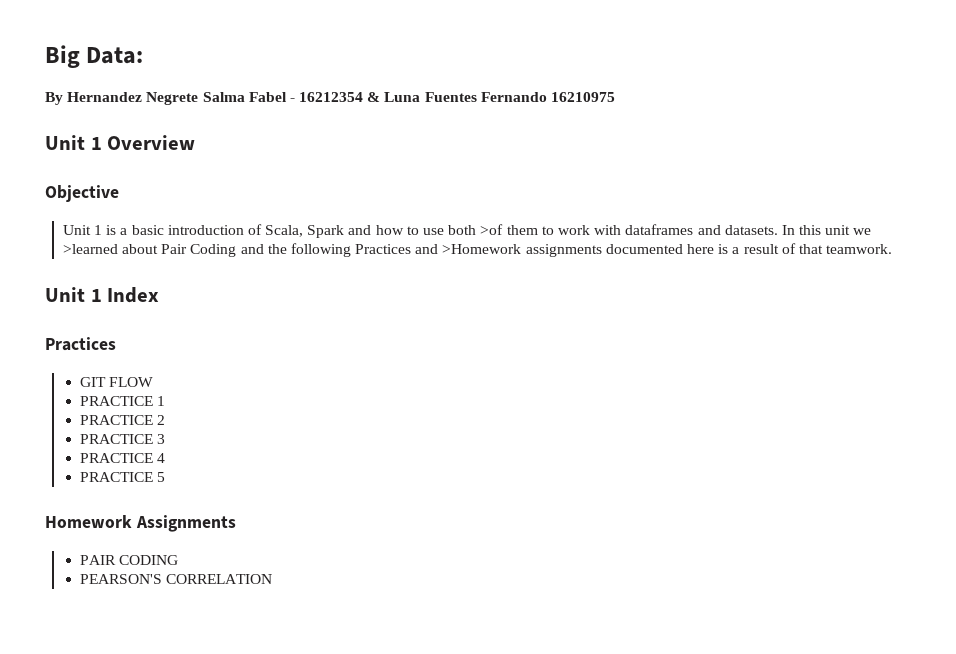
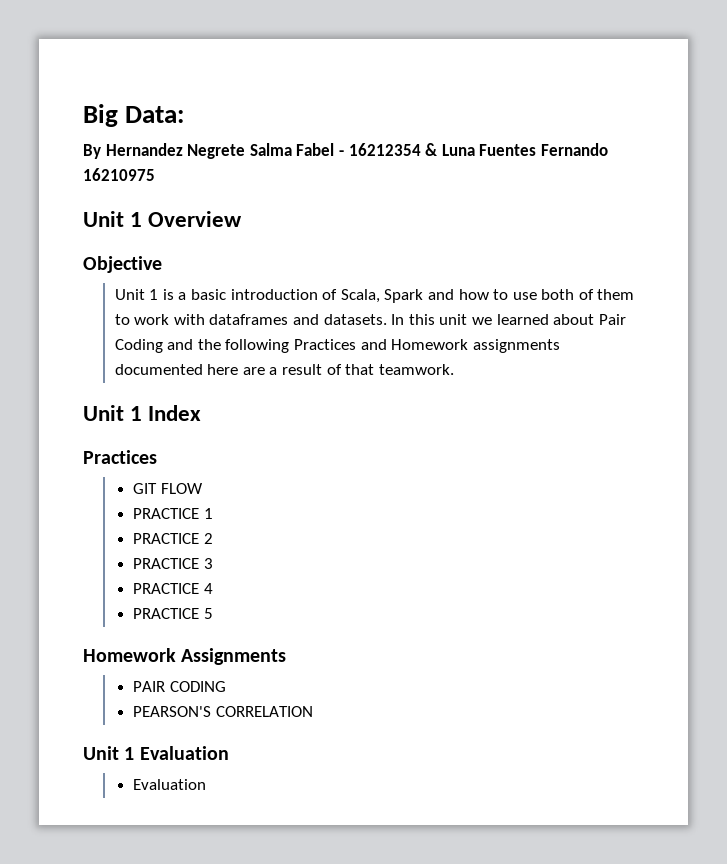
[480,224,504,235] >of -> [578,289,594,300] of
[62,244,118,254] >learned -> [496,314,549,325] learned
[442,244,522,254] >Homework -> [391,339,469,350] Homework
[718,244,729,254] is -> [242,367,265,375] are
(273, 579) none -> [83,746,229,760] [133,779,207,790] // Unit 1 Evaluation // Evaluation

